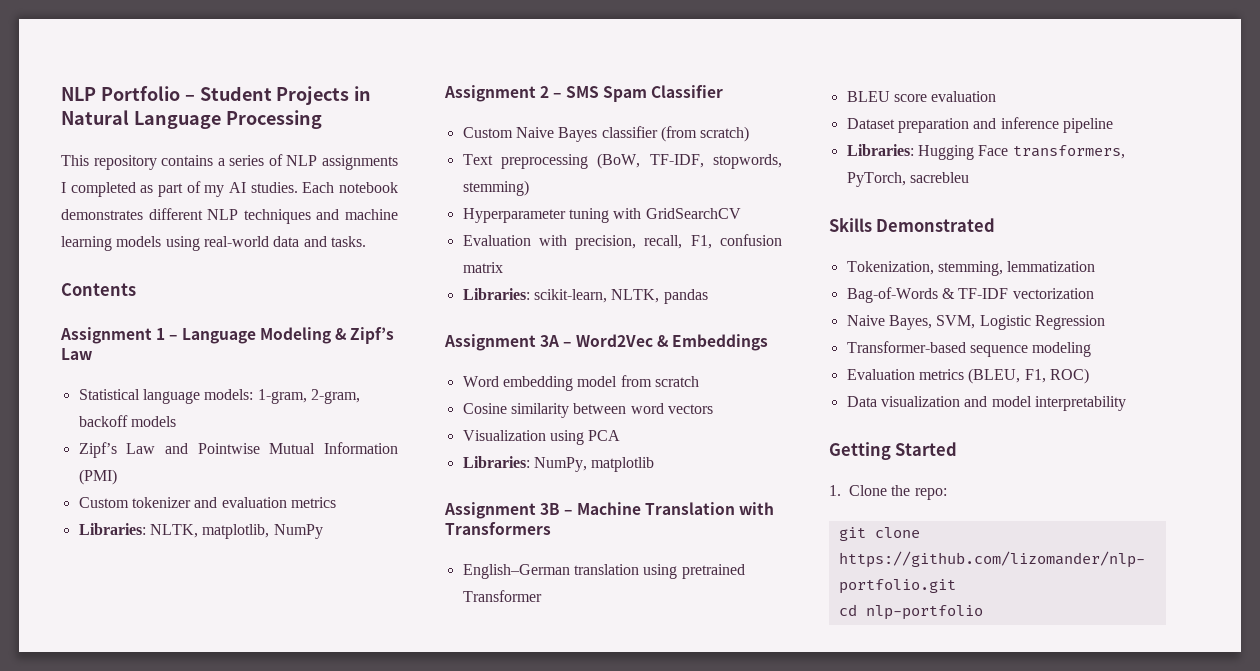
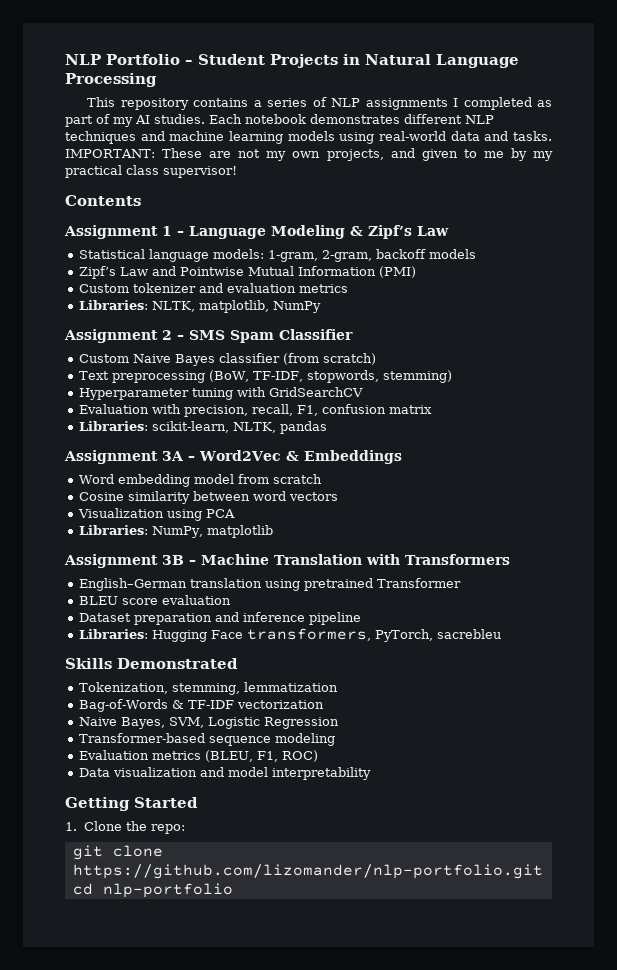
(366, 241) none -> [65,148,553,161] [65,165,237,178] IMPORTANT: These are not my own projects, and given to me by my practical class supervisor!

